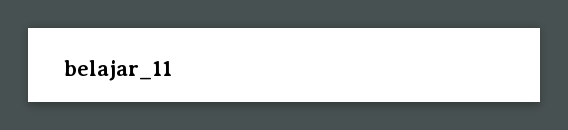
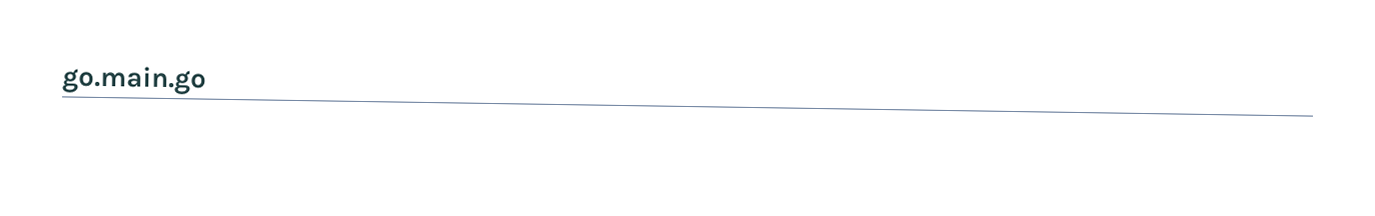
[64,60,172,81] belajar_11 -> [62,65,207,95] go.main.go

